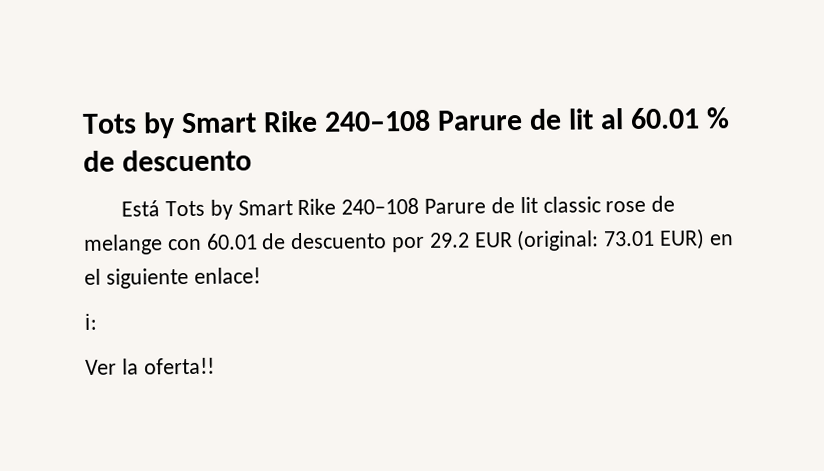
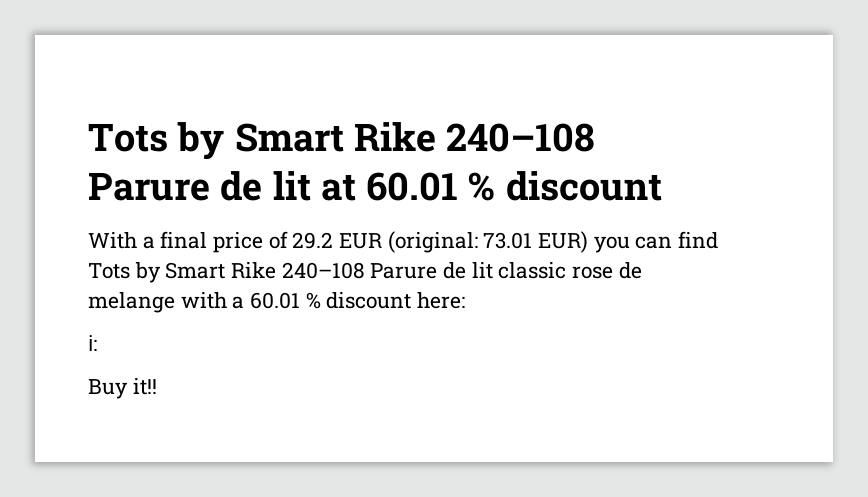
[82,107,730,139] [83,149,252,172] [121,200,161,217] Tots by Smart Rike 240–108 Parure de lit al 60.01 % de descuento // Está -> [88,122,596,160] [88,171,662,201] [88,231,719,253] Tots by Smart Rike 240–108 Parure de lit at 60.01 % discount // With a final price of 29.2 EUR (original: 73.01 EUR) you can find
[167,228,734,253] [84,267,261,289] [84,313,97,330] [85,357,215,375] con 60.01 de descuento por 29.2 EUR (original: 73.01 EUR) en el siguiente enlace! // ℹ: // Ver la oferta!! -> [180,292,466,309] [88,335,97,351] [88,378,157,399] with a 60.01 % discount here: // ℹ: // Buy it!!

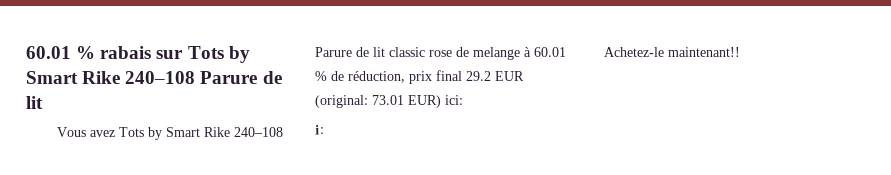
[88,122,596,160] [88,171,662,201] [88,231,719,253] Tots by Smart Rike 240–108 Parure de lit at 60.01 % discount // With a final price of 29.2 EUR (original: 73.01 EUR) you can find -> [26,46,250,63] [26,71,282,84] [26,96,43,109] [57,127,116,137] 60.01 % rabais sur Tots by Smart Rike 240–108 Parure de lit // Vous avez
[180,292,466,309] with a 60.01 % discount here: -> [524,47,566,57] [315,70,524,84] [315,95,463,108] à 60.01 % de réduction, prix final 29.2 EUR (original: 73.01 EUR) ici:
[88,378,157,399] Buy it!! -> [604,47,740,57] Achetez-le maintenant!!

